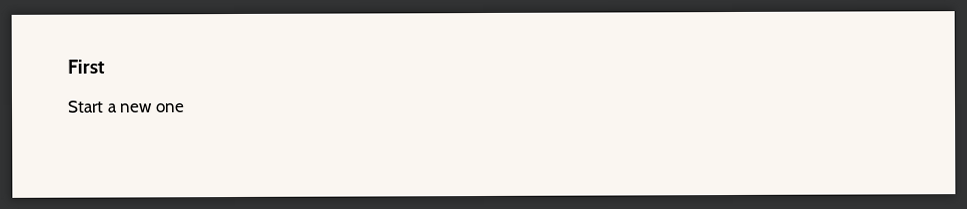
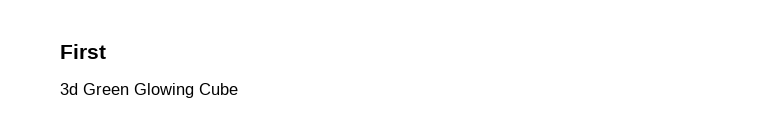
[67,100,185,113] Start a new one -> [60,83,238,98] 3d Green Glowing Cube

